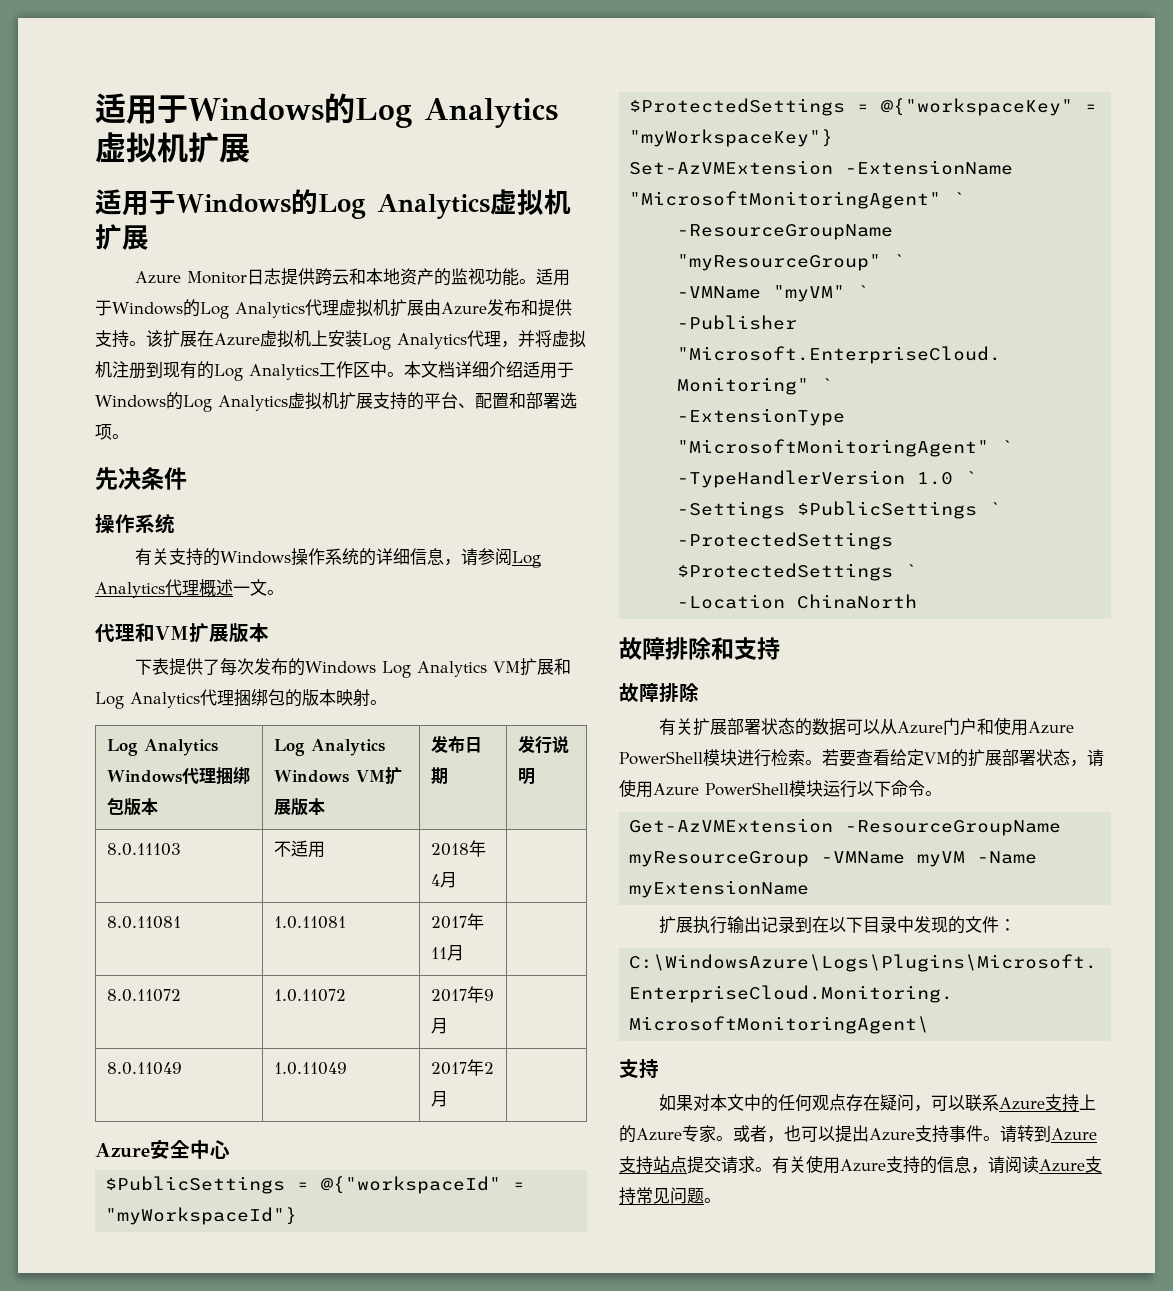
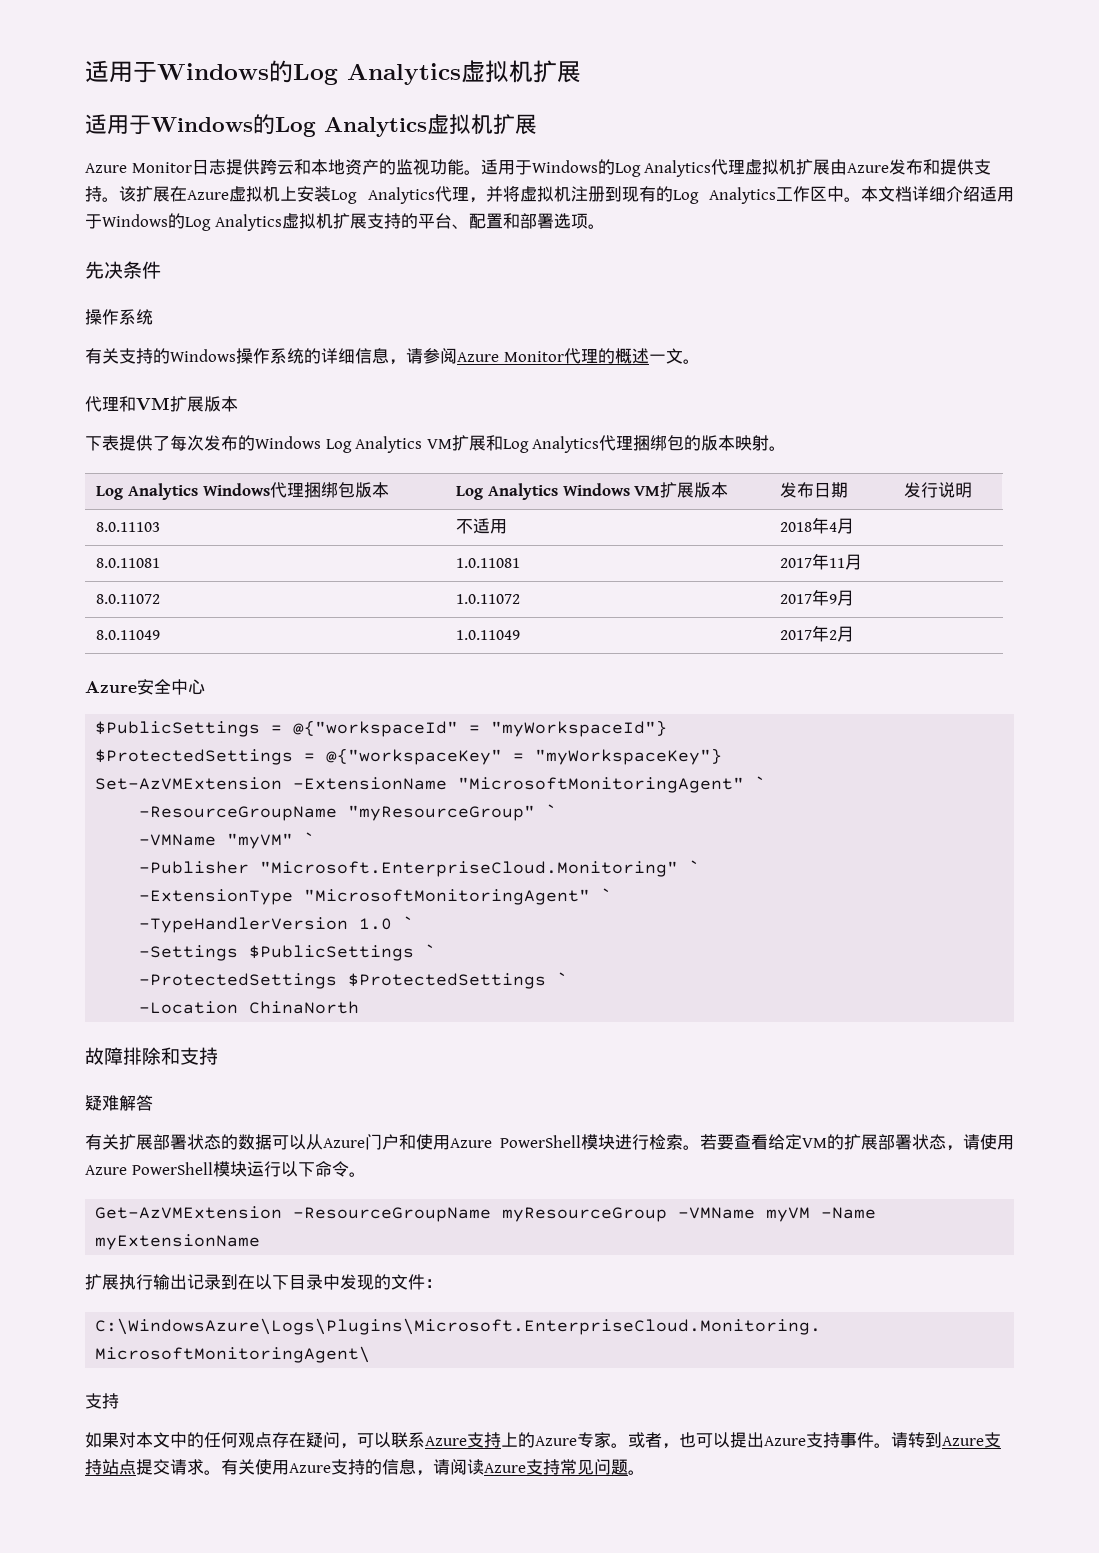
[512,551,542,568] [95,579,199,598] Log Analytics代理 -> [457,348,615,364] Azure Monitor代理的
[619,683,699,702] 故障排除 -> [85,1095,153,1111] 疑难解答

